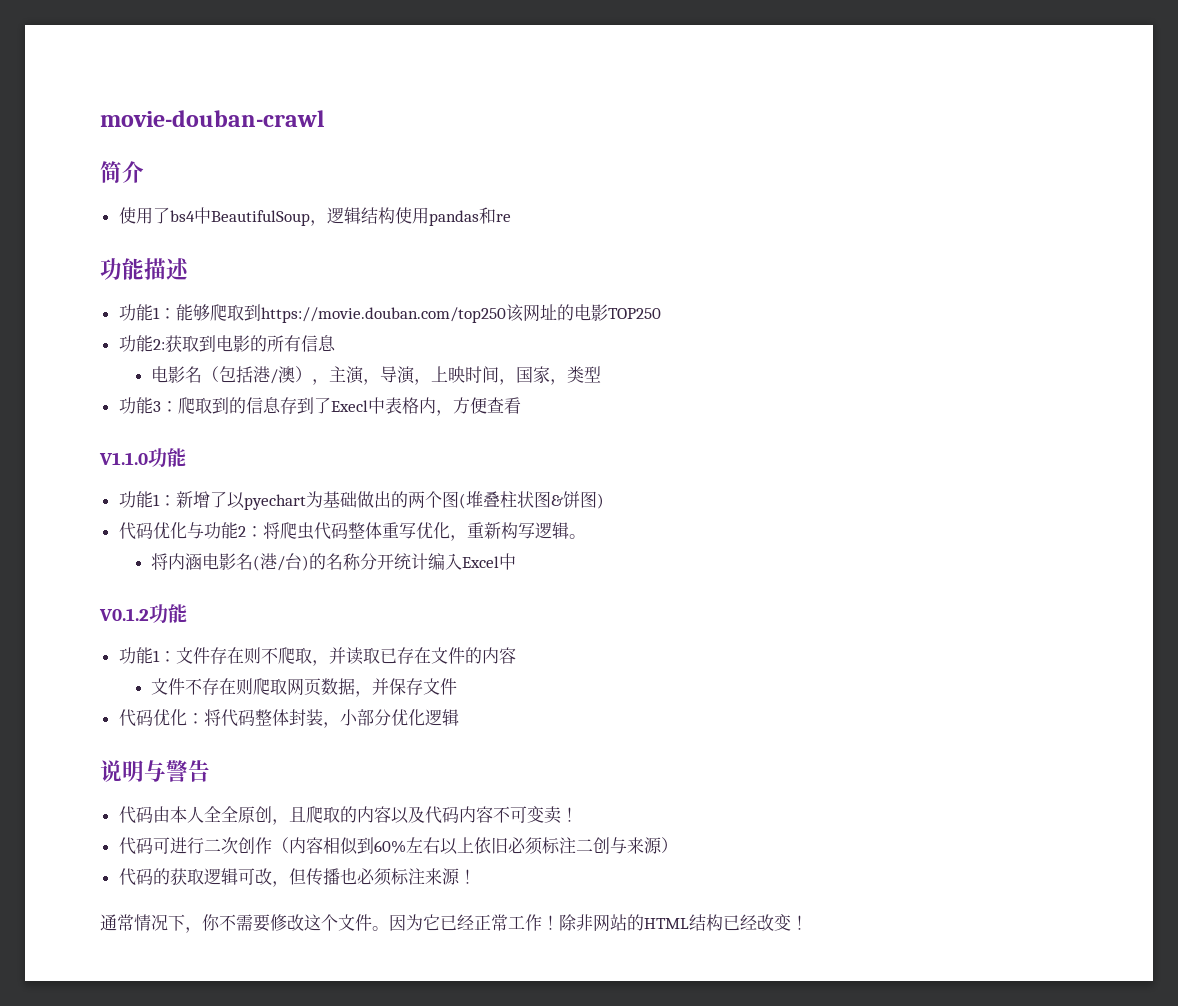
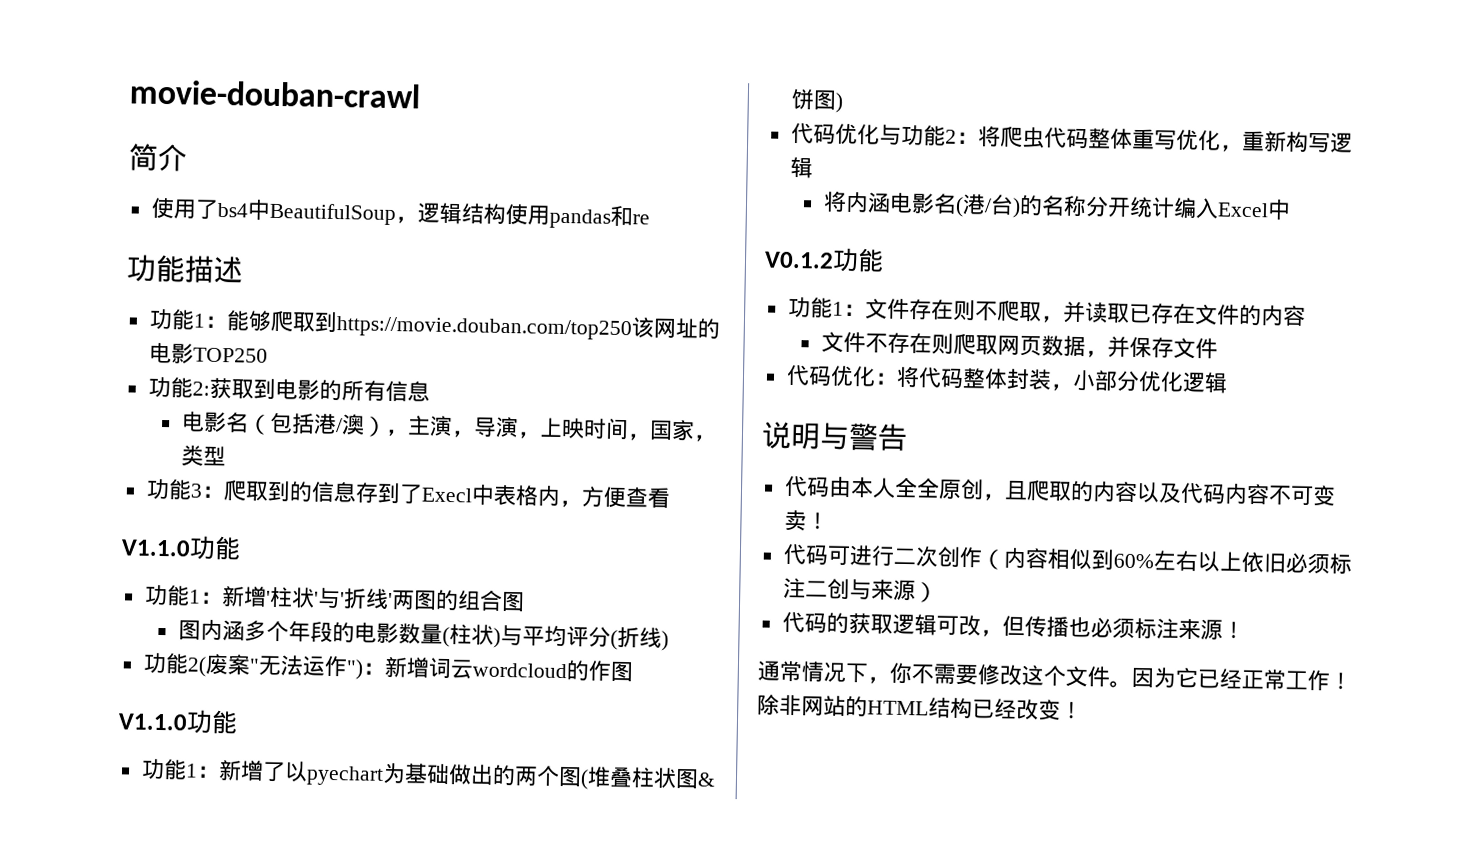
(186, 457) none -> [143,584,525,612] [177,619,669,651] [142,652,634,682] [118,709,238,735] // 功能1：新增'柱状'与'折线'两图的组合图 // 图内涵多个年段的电影数量(柱状)与平均评分(折线) // 功能2(废案"无法运作")：新增词云wordcloud的作图 // V1.1.0功能
[568,534,586,539] 。 -> (813, 167) none

